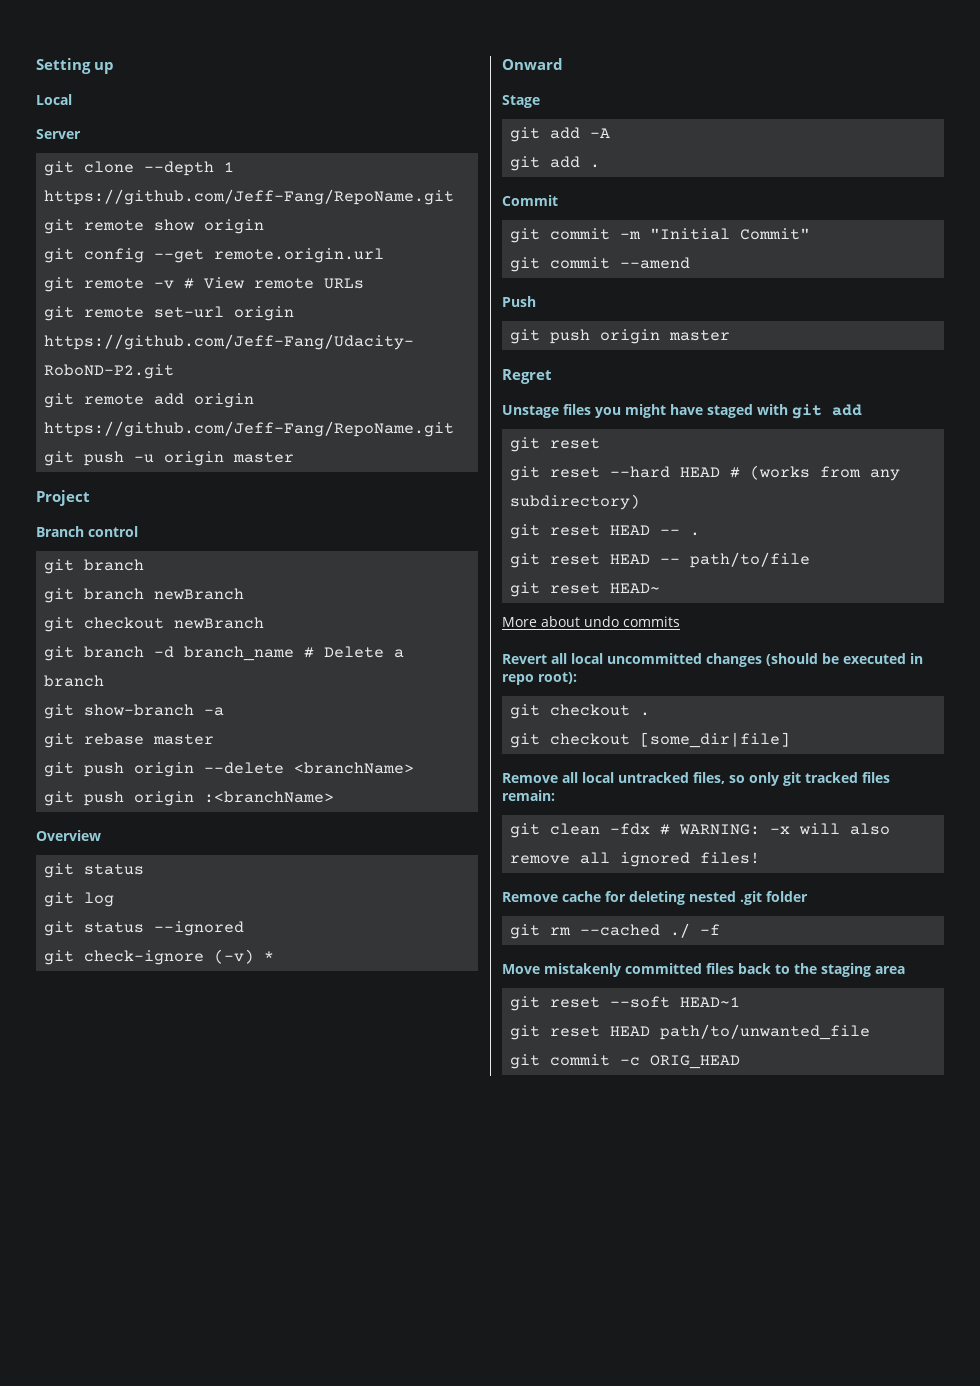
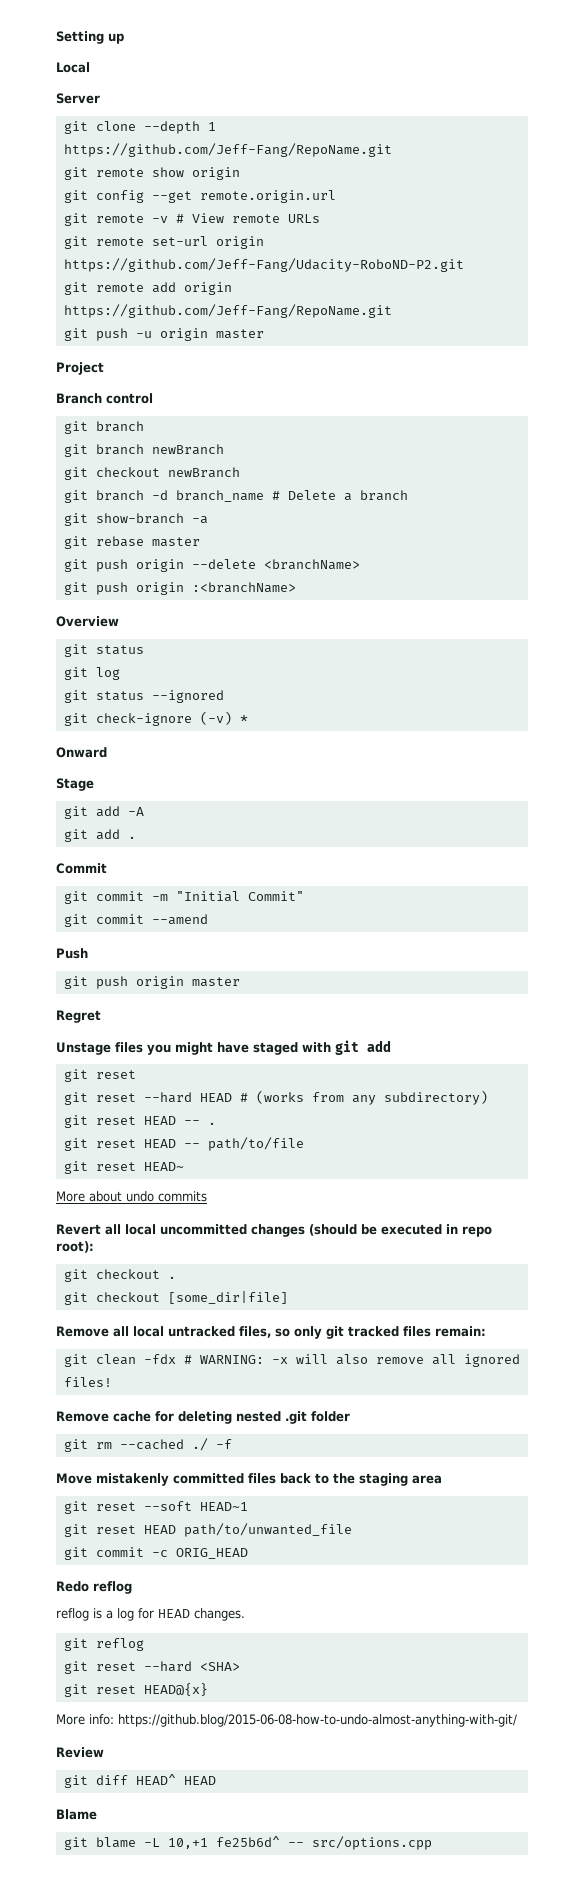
(741, 1062) none -> [56,1581,132,1594] [56,1608,245,1621] [63,1638,144,1651] [63,1661,240,1674] [63,1683,208,1697] [56,1714,517,1727] [56,1747,104,1758] [63,1774,216,1788] [56,1809,97,1820] [63,1836,432,1850] // Redo reflog // reflog is a log for HEAD changes. // git reflog // git reset --hard <SHA> // git reset HEAD@{x} // More info: https://github.blog/2015-06-08-how-to-undo-almost-anything-with-git/ // Review // git diff HEAD^ HEAD // Blame // git blame -L 10,+1 fe25b6d^ -- src/options.cpp

